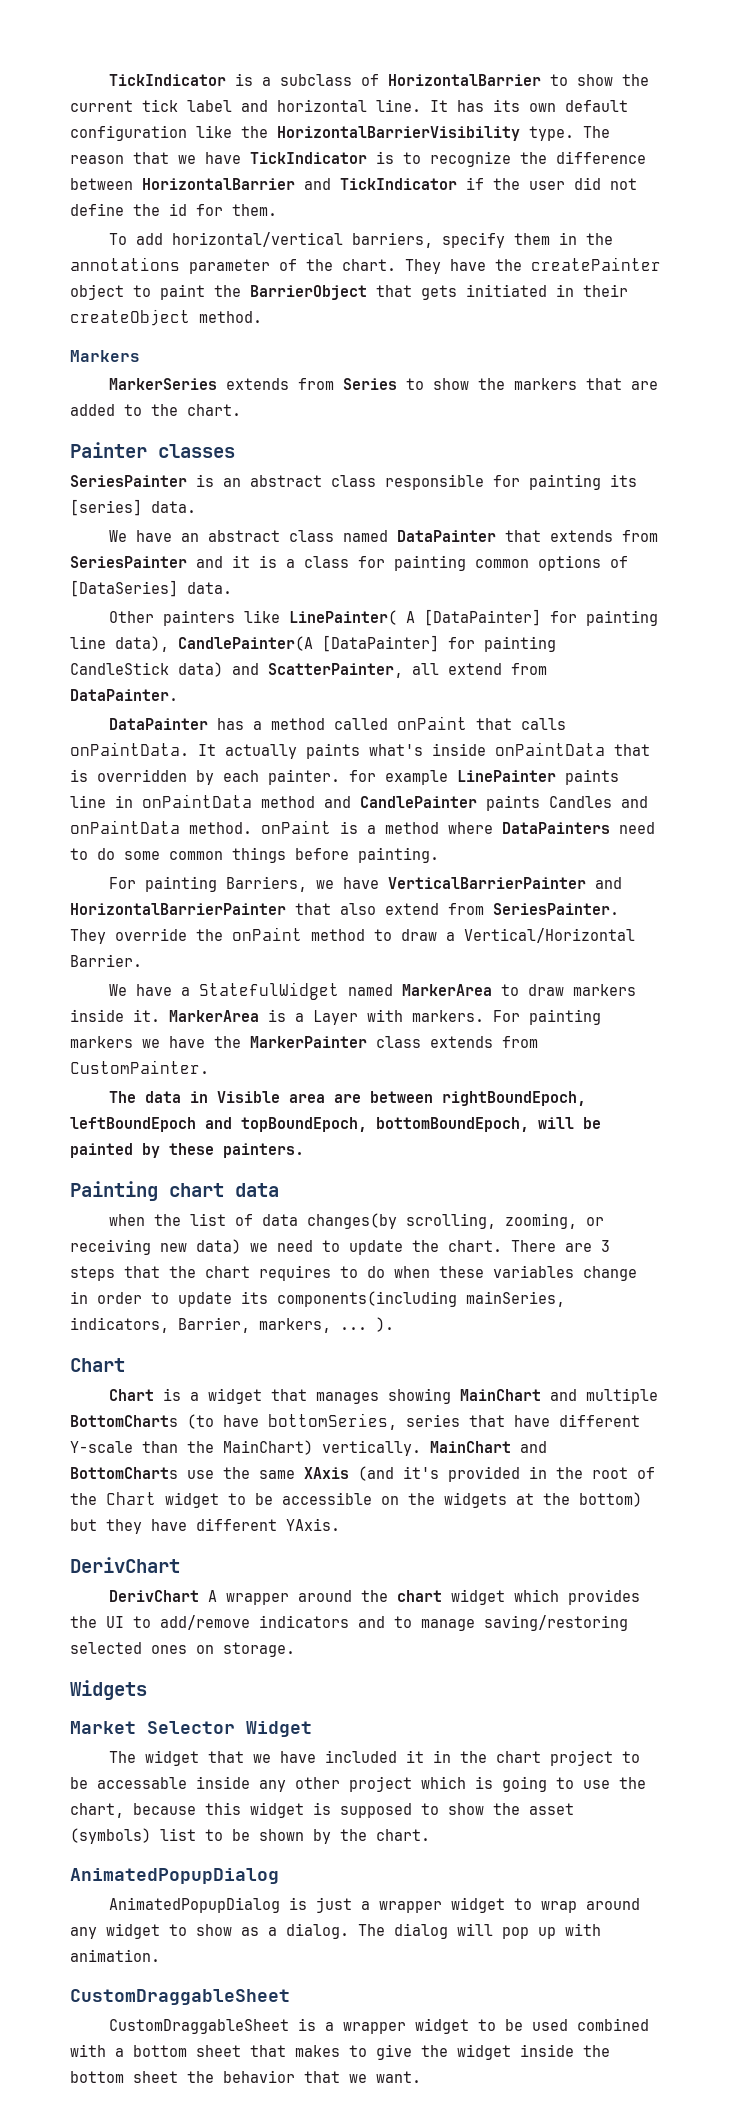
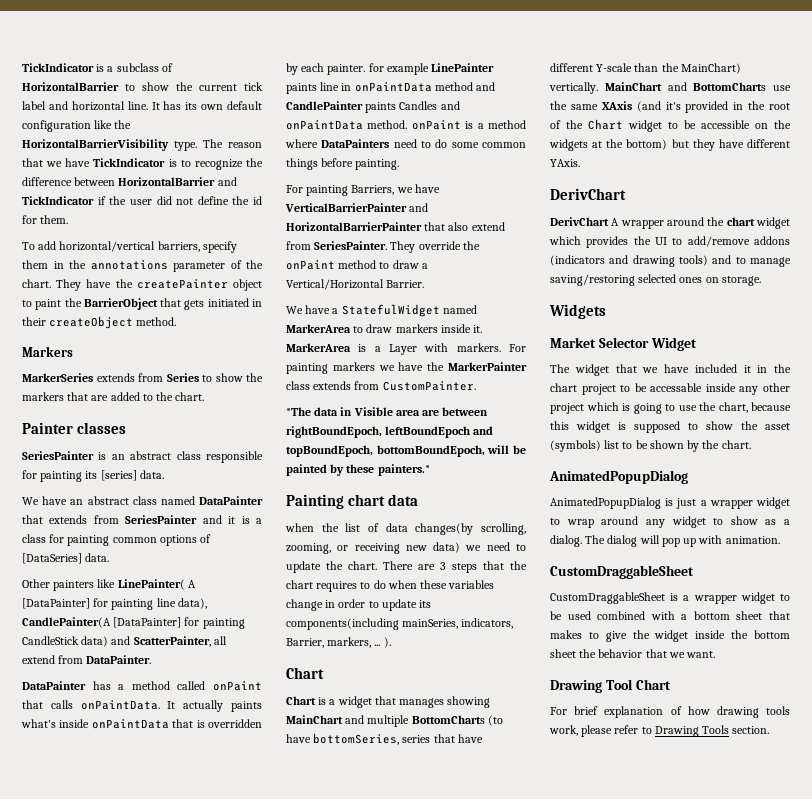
[108,1091,136,1103] The -> [286,407,311,416] *The
[223,1143,304,1158] painters. -> [377,464,430,476] painters.*
[259,1615,349,1628] indicators -> [754,236,790,245] [550,255,708,267] addons (indicators and drawing tools)
(421, 2077) none -> [550,679,671,693] [550,706,790,718] [549,725,770,737] // Drawing Tool Chart // For brief explanation of how drawing tools work, please refer to Drawing Tools section.

